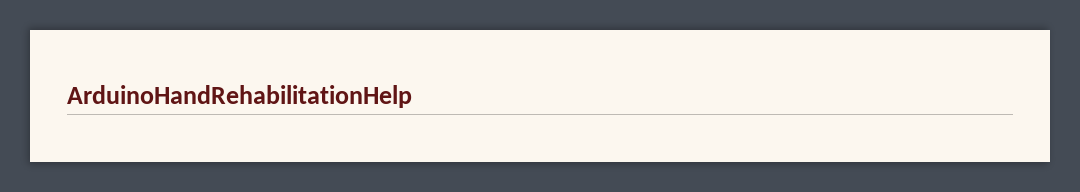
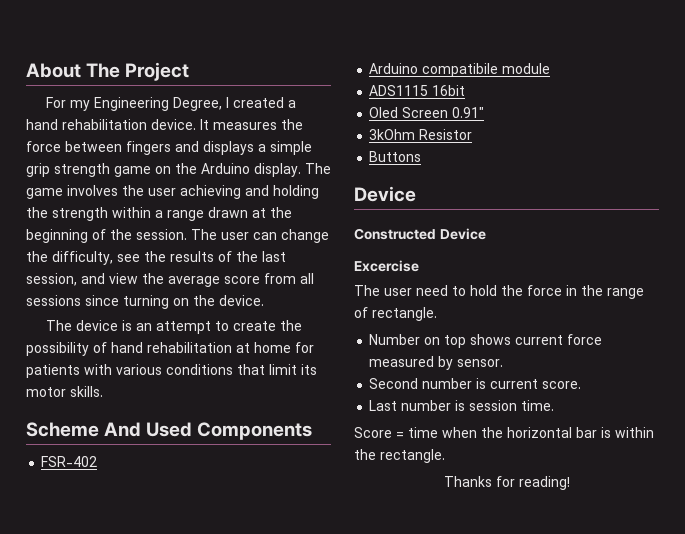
[67,85,412,108] ArduinoHandRehabilitationHelp -> [26,62,190,81] [46,97,297,111] [26,119,303,130] [26,141,312,155] [26,163,331,177] [26,185,319,199] [26,207,292,221] [26,229,329,243] [26,251,286,265] [26,273,314,287] [26,295,264,309] [46,320,303,334] [26,342,314,356] [26,364,317,378] [26,386,103,397] [26,422,313,440] [41,456,98,467] [369,63,551,77] [369,85,466,96] [369,107,485,118] [369,129,473,140] [369,151,422,162] [354,186,416,202] [354,228,486,240] [354,260,419,272] [354,285,644,299] [354,307,437,321] [369,334,603,348] [369,356,504,370] [369,378,582,389] [369,400,555,411] [354,427,654,438] [354,449,445,463] [443,476,570,490] About The Project // For my Engineering Degree, I created a hand rehabilitation device. It measures the force between fingers and displays a simple grip strength game on the Arduino display. The game involves the user achieving and holding the strength within a range drawn at the beginning of the session. The user can change the difficulty, see the results of the last session, and view the average score from all sessions since turning on the device. // The device is an attempt to create the possibility of hand rehabilitation at home for patients with various conditions that limit its motor skills. // Scheme And Used Components // FSR-402 // Arduino compatibile module // ADS1115 16bit // Oled Screen 0.91" // 3kOhm Resistor // Buttons // Device // Constructed Device // Excercise // The user need to hold the force in the range of rectangle. // Number on top shows current force measured by sensor. // Second number is current score. // Last number is session time. // Score = time when the horizontal bar is within the rectangle. // Thanks for reading!

